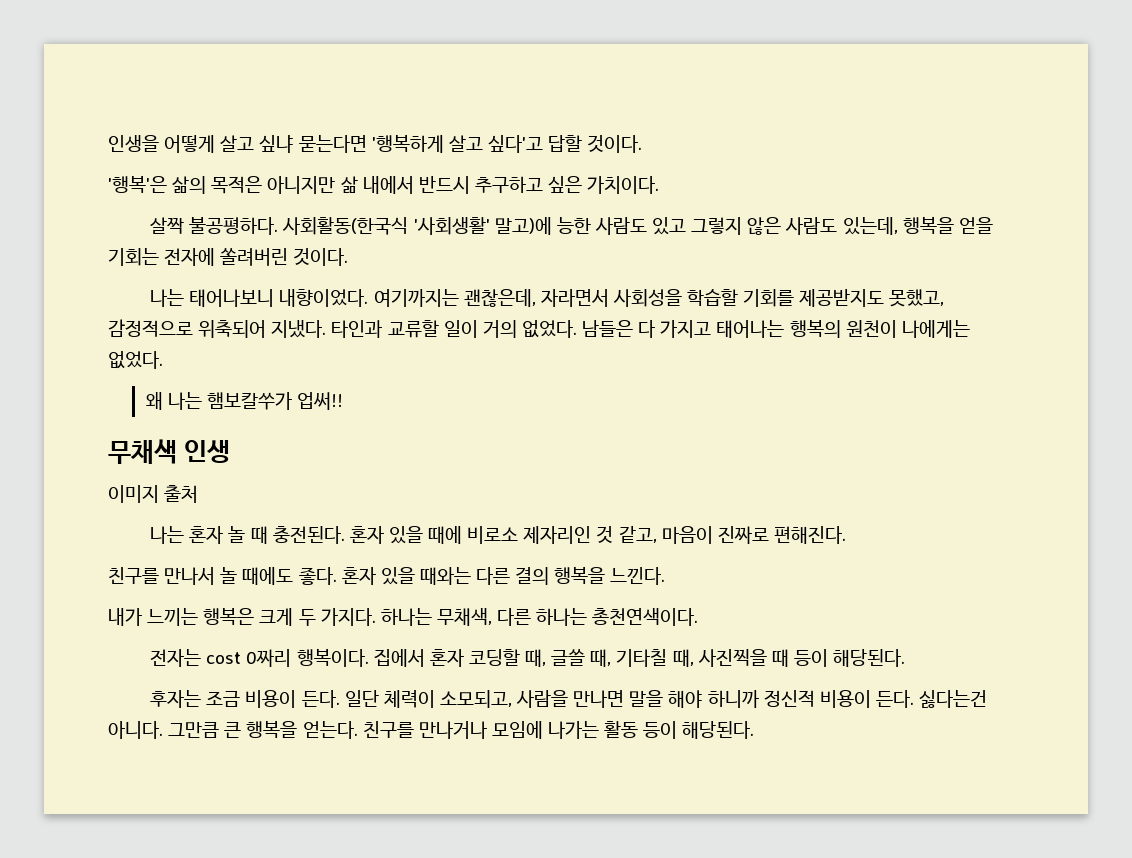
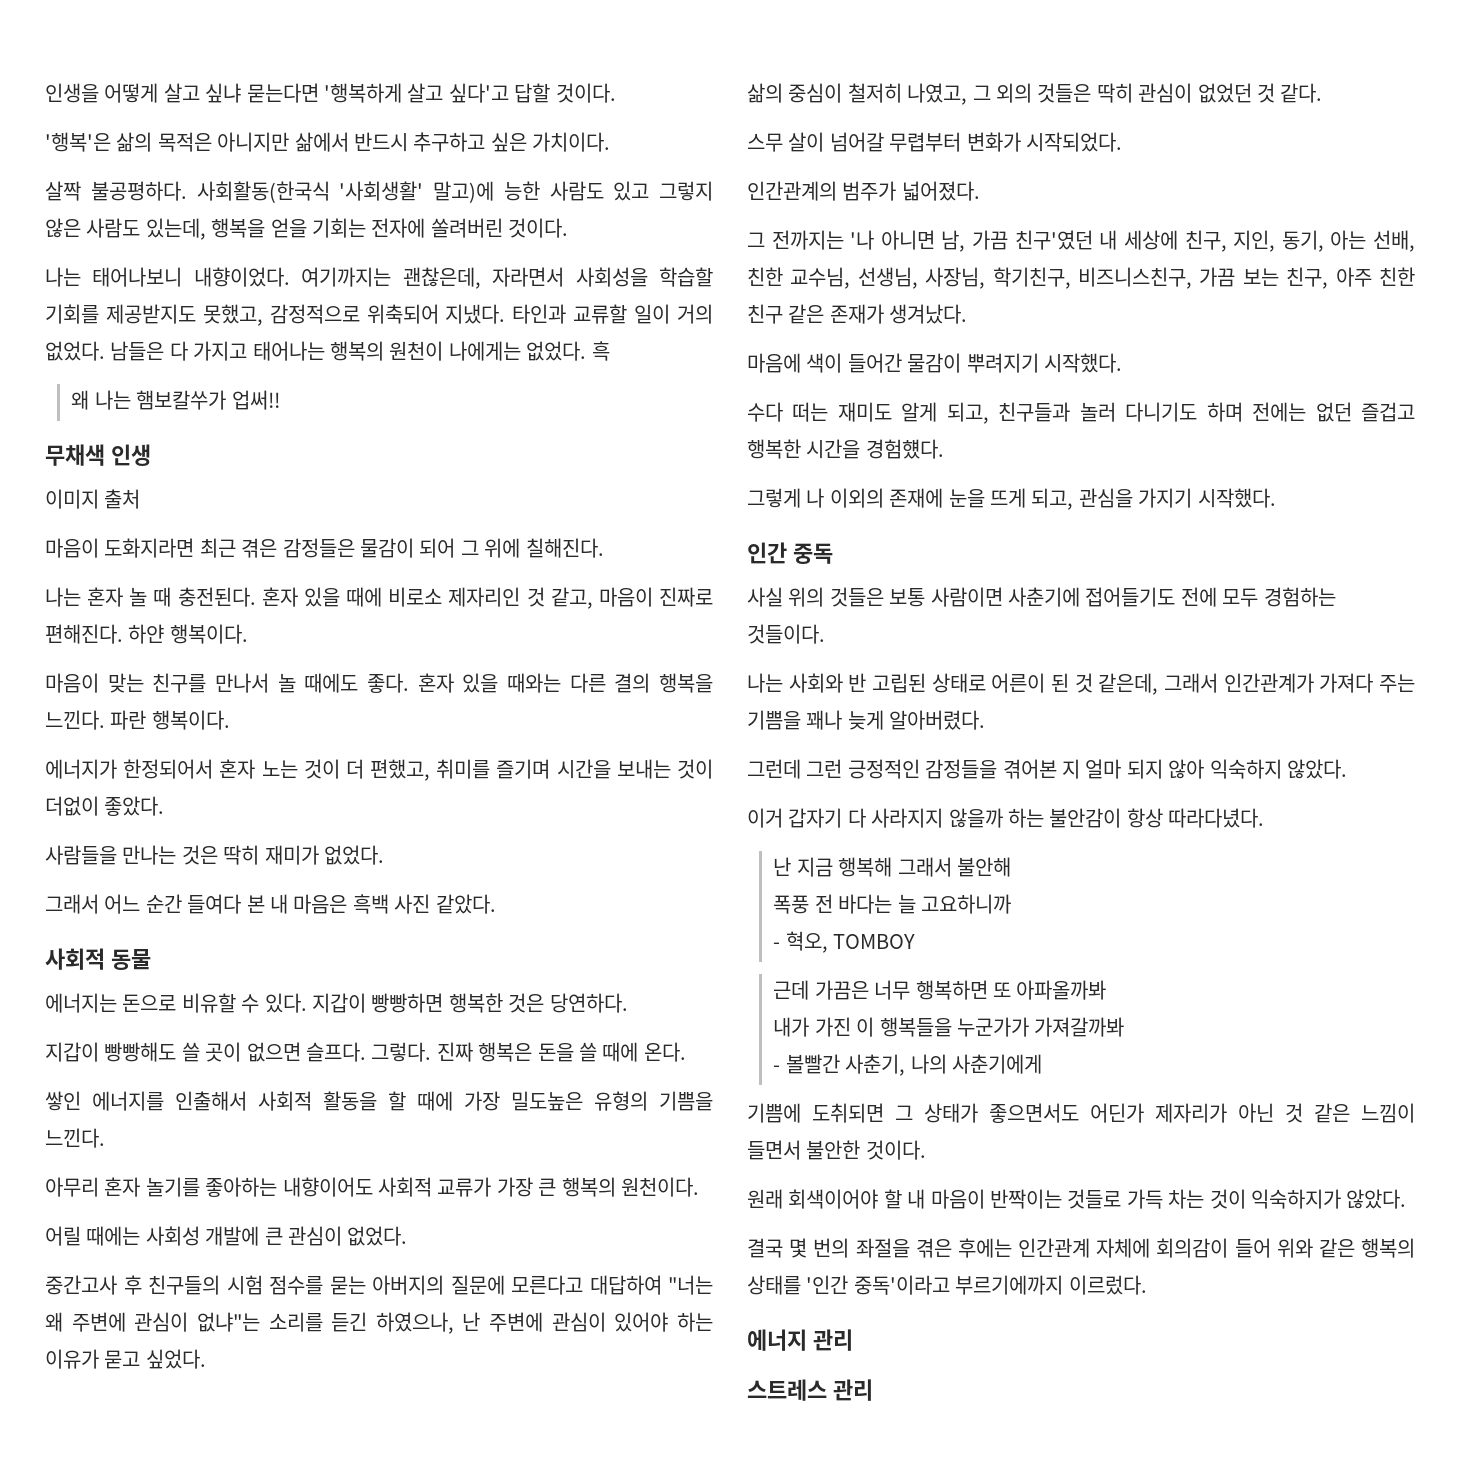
[340,176,414,194] 삶 내에서 -> [294,132,349,152] 삶에서
(163, 360) none -> [591,341,610,361] 흑
(199, 494) none -> [45,538,604,558] // 마음이 도화지라면 최근 겪은 감정들은 물감이 되어 그 위에 칠해진다.
(846, 535) // -> [128,624,248,644] [45,673,144,693] 하얀 행복이다. // 마음이 맞는
[108,607,699,626] [150,648,906,667] [150,690,988,708] [108,720,755,739] // 내가 느끼는 행복은 크게 두 가지다. 하나는 무채색, 다른 하나는 총천연색이다. // 전자는 cost 0짜리 행복이다. 집에서 혼자 코딩할 때, 글쓸 때, 기타칠 때, 사진찍을 때 등이 해당된다. // 후자는 조금 비용이 든다. 일단 체력이 소모되고, 사람을 만나면 말을 해야 하니까 정신적 비용이 든다. 싫다는건 아니다. 그만큼 큰 행복을 얻는다. 친구를 만나거나 모임에 나가는 활동 등이 해당된다. -> [110,710,230,730] [45,759,713,781] [45,796,165,816] [45,845,384,865] [45,894,496,914] [45,948,151,970] [45,993,628,1013] [45,1042,686,1062] [45,1091,713,1111] [45,1128,105,1148] [45,1177,699,1197] [45,1226,408,1246] [45,1275,713,1295] [45,1312,713,1334] [45,1349,206,1369] [747,83,1323,105] [747,132,1122,152] [747,181,980,201] [747,230,1415,252] [747,267,1415,289] [747,304,968,324] [747,353,1122,373] [747,402,1415,424] [747,439,944,459] [747,488,1276,510] [747,542,833,564] [747,587,1336,607] [747,624,825,644] [747,673,1415,695] [747,710,986,730] [747,759,1347,779] [747,808,1265,828] [773,857,1012,877] [773,894,1012,914] [773,931,916,953] [773,980,1107,1000] [773,1017,1125,1037] [773,1054,1043,1076] [747,1103,1415,1123] [747,1140,926,1160] [747,1189,1407,1209] [747,1238,1415,1258] [747,1275,1147,1295] [747,1329,853,1351] [747,1379,873,1401] 파란 행복이다. // 에너지가 한정되어서 혼자 노는 것이 더 편했고, 취미를 즐기며 시간을 보내는 것이 더없이 좋았다. // 사람들을 만나는 것은 딱히 재미가 없었다. // 그래서 어느 순간 들여다 본 내 마음은 흑백 사진 같았다. // 사회적 동물 // 에너지는 돈으로 비유할 수 있다. 지갑이 빵빵하면 행복한 것은 당연하다. // 지갑이 빵빵해도 쓸 곳이 없으면 슬프다. 그렇다. 진짜 행복은 돈을 쓸 때에 온다. // 쌓인 에너지를 인출해서 사회적 활동을 할 때에 가장 밀도높은 유형의 기쁨을 느낀다. // 아무리 혼자 놀기를 좋아하는 내향이어도 사회적 교류가 가장 큰 행복의 원천이다. // 어릴 때에는 사회성 개발에 큰 관심이 없었다. // 중간고사 후 친구들의 시험 점수를 묻는 아버지의 질문에 모른다고 대답하여 "너는 왜 주변에 관심이 없냐"는 소리를 듣긴 하였으나, 난 주변에 관심이 있어야 하는 이유가 묻고 싶었다. // 삶의 중심이 철저히 나였고, 그 외의 것들은 딱히 관심이 없었던 것 같다. // 스무 살이 넘어갈 무렵부터 변화가 시작되었다. // 인간관계의 범주가 넓어졌다. // 그 전까지는 '나 아니면 남, 가끔 친구'였던 내 세상에 친구, 지인, 동기, 아는 선배, 친한 교수님, 선생님, 사장님, 학기친구, 비즈니스친구, 가끔 보는 친구, 아주 친한 친구 같은 존재가 생겨났다. // 마음에 색이 들어간 물감이 뿌려지기 시작했다. // 수다 떠는 재미도 알게 되고, 친구들과 놀러 다니기도 하며 전에는 없던 즐겁고 행복한 시간을 경험헀다. // 그렇게 나 이외의 존재에 눈을 뜨게 되고, 관심을 가지기 시작했다. // 인간 중독 // 사실 위의 것들은 보통 사람이면 사춘기에 접어들기도 전에 모두 경험하는 것들이다. // 나는 사회와 반 고립된 상태로 어른이 된 것 같은데, 그래서 인간관계가 가져다 주는 기쁨을 꽤나 늦게 알아버렸다. // 그런데 그런 긍정적인 감정들을 겪어본 지 얼마 되지 않아 익숙하지 않았다. // 이거 갑자기 다 사라지지 않을까 하는 불안감이 항상 따라다녔다. // 난 지금 행복해 그래서 불안해 // 폭풍 전 바다는 늘 고요하니까 // - 혁오, TOMBOY // 근데 가끔은 너무 행복하면 또 아파올까봐 // 내가 가진 이 행복들을 누군가가 가져갈까봐 // - 볼빨간 사춘기, 나의 사춘기에게 // 기쁨에 도취되면 그 상태가 좋으면서도 어딘가 제자리가 아닌 것 같은 느낌이 들면서 불안한 것이다. // 원래 회색이어야 할 내 마음이 반짝이는 것들로 가득 차는 것이 익숙하지가 않았다. // 결국 몇 번의 좌절을 겪은 후에는 인간관계 자체에 회의감이 들어 위와 같은 행복의 상태를 '인간 중독'이라고 부르기에까지 이르렀다. // 에너지 관리 // 스트레스 관리

